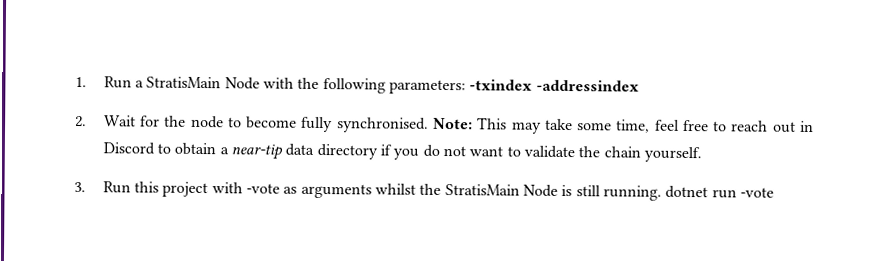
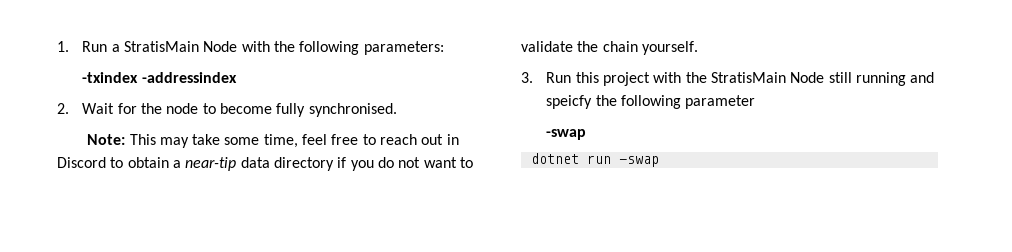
(467, 87) none -> (444, 48) //
(429, 125) none -> (397, 110) //
[246,183,662,201] -vote as arguments whilst the StratisMain Node is still running. -> [685,72,935,86] [546,95,756,109] [546,129,587,140] the StratisMain Node still running and speicfy the following parameter // -swap //
[739,187,774,198] -vote -> [618,156,659,167] -swap

